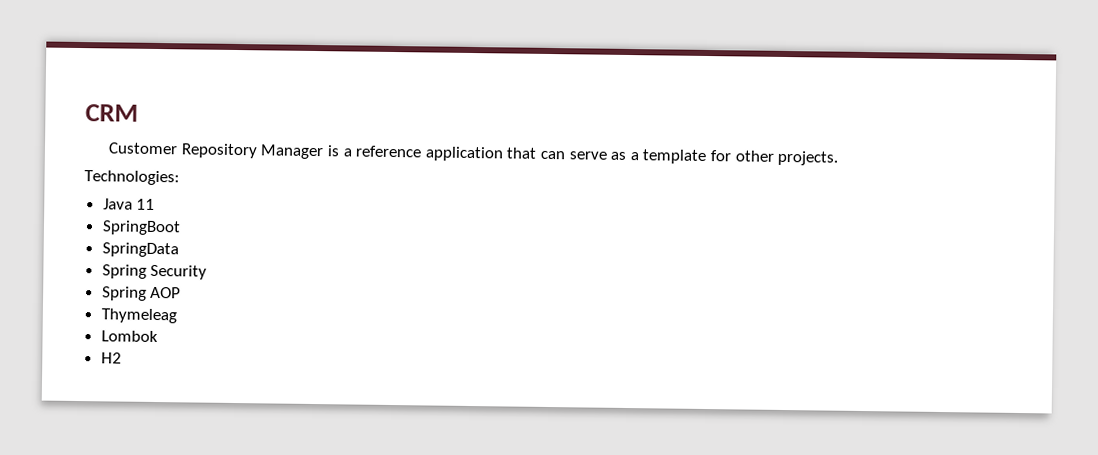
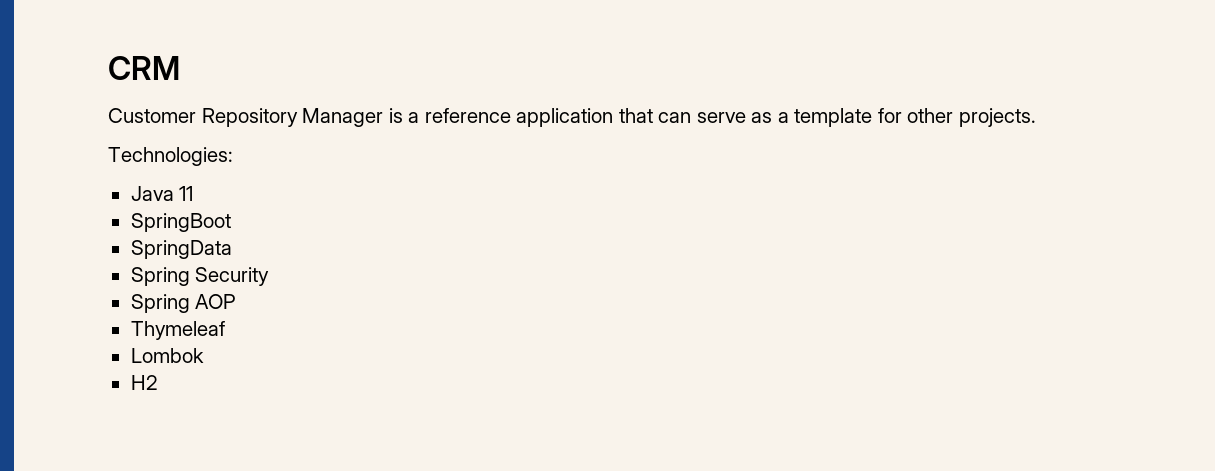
[100,308,177,324] Thymeleag -> [130,321,225,340] Thymeleaf

